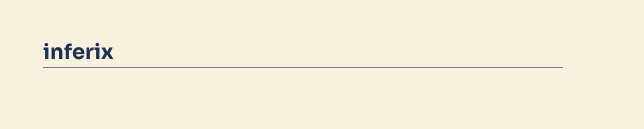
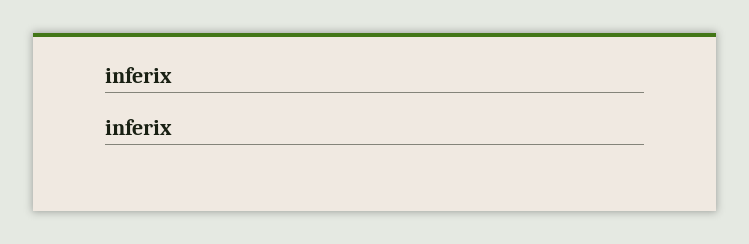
[43,42,114,60] inferix -> [105,67,172,83] [105,119,172,135] inferix // inferix

